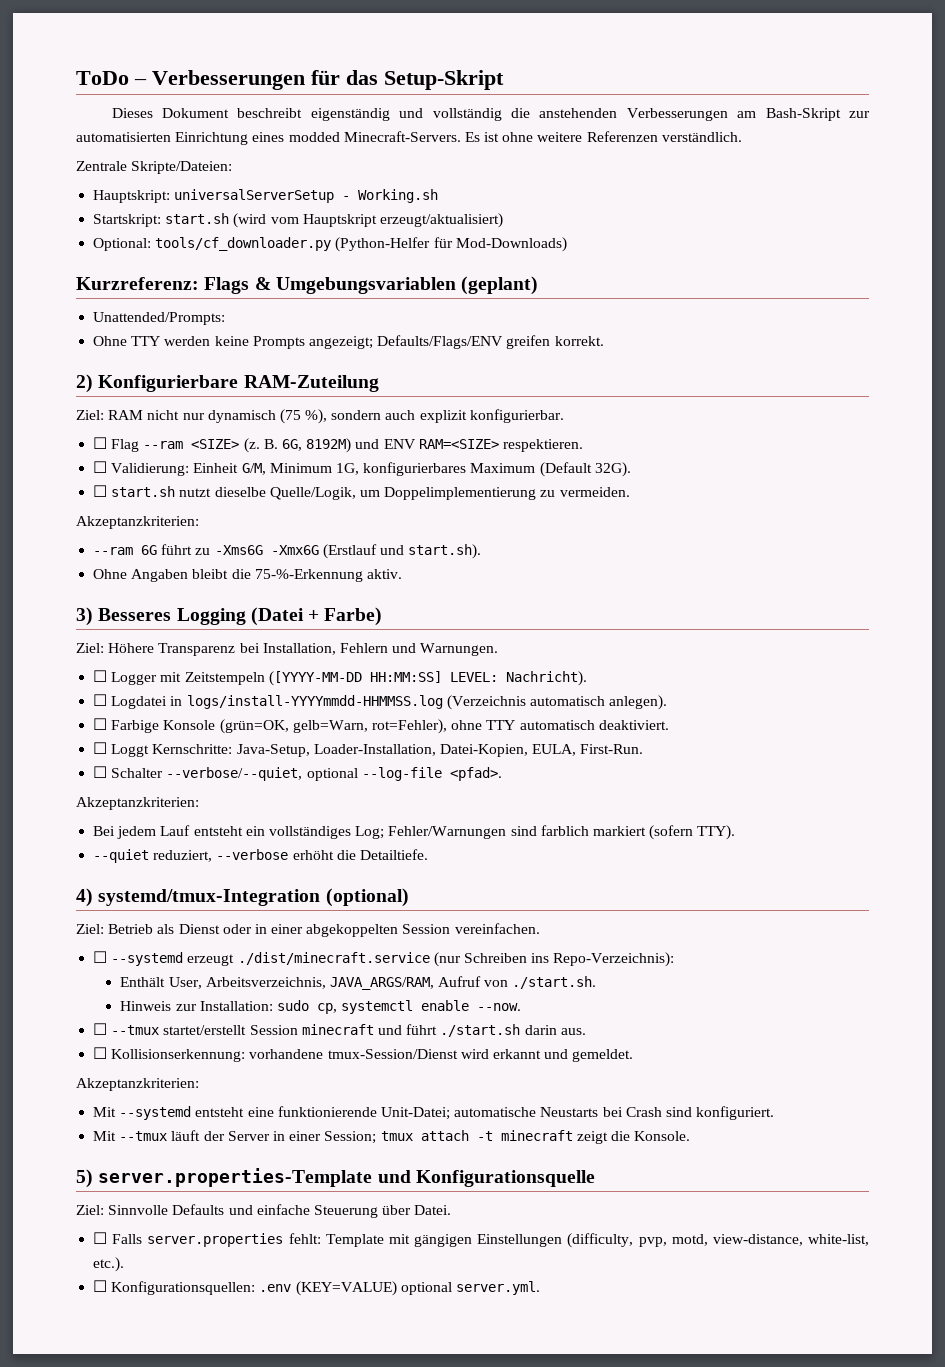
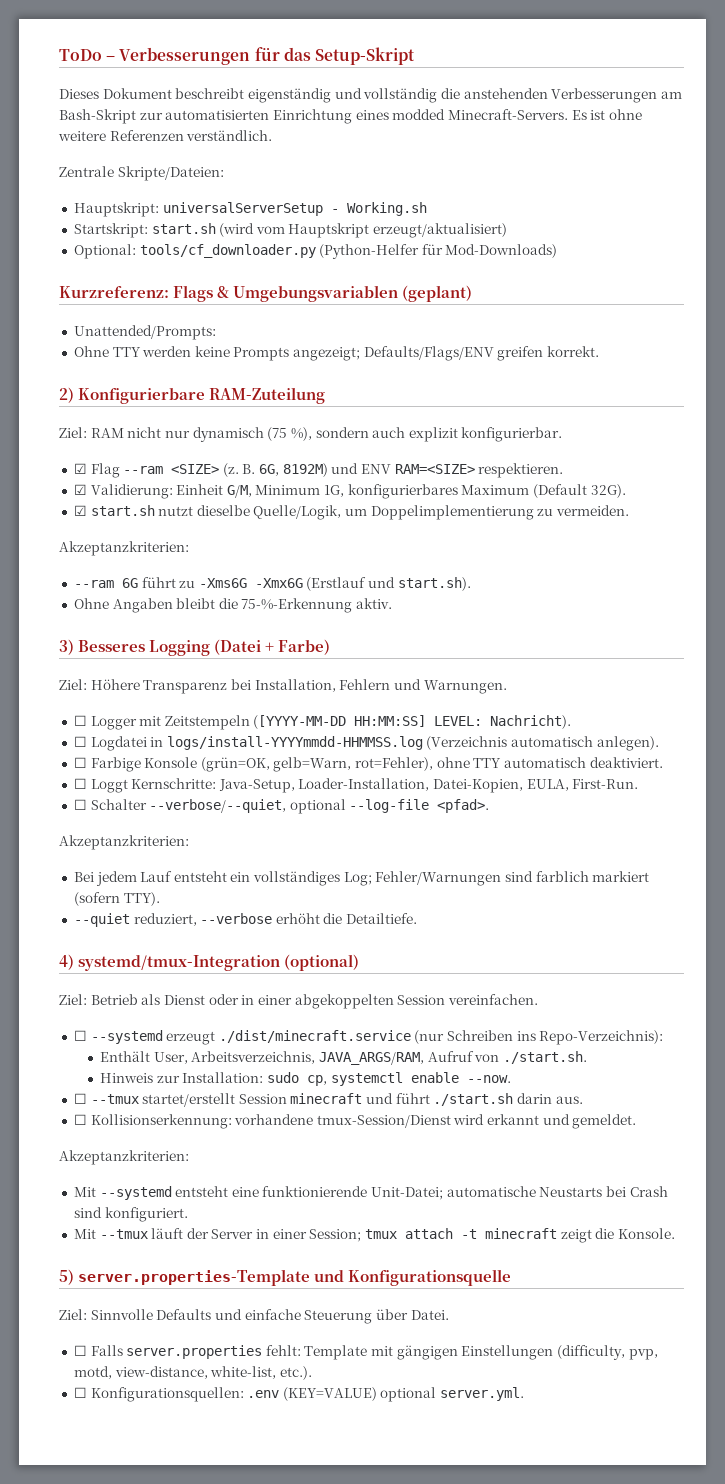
[93,437,108,449] ☐ -> [73,463,87,474] ☑
[93,461,108,473] ☐ -> [73,484,87,495] ☑
[93,485,108,497] ☐ -> [73,505,87,516] ☑

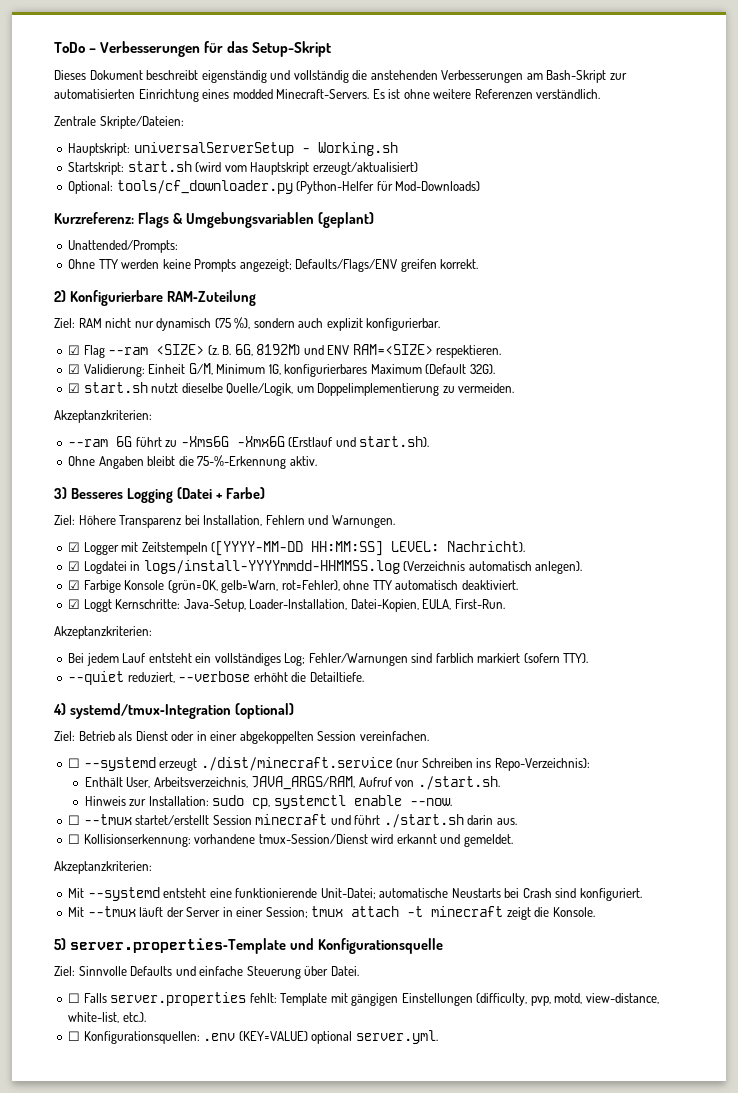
[73,715,87,726] ☐ -> [68,542,81,552] ☑
[73,736,87,747] ☐ -> [68,561,81,571] ☑
[73,757,87,768] ☐ -> [68,580,81,590] ☑
[73,778,87,789] ☐ -> [68,599,81,609] ☑
[73,799,490,814] // ☐ Schalter --verbose/--quiet, optional --log-file <pfad>. -> (505, 604) none

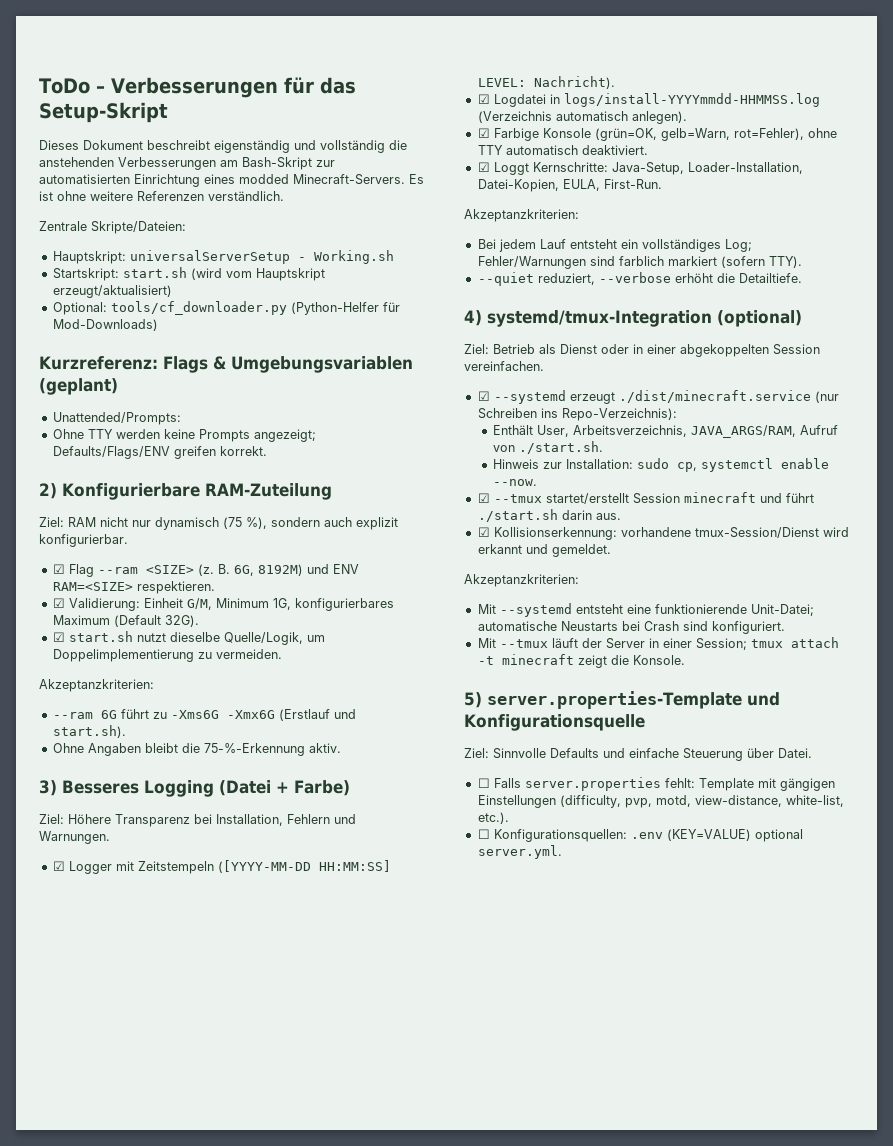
[68,758,81,768] ☐ -> [477,391,490,401] ☑
[68,815,81,825] ☐ -> [477,493,490,503] ☑
[68,834,81,844] ☐ -> [477,527,490,537] ☑

